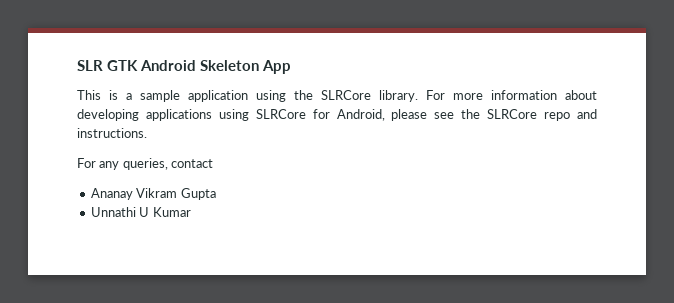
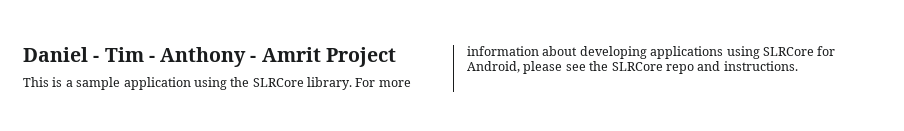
[77,60,291,74] SLR GTK Android Skeleton App -> [23,47,396,67] Daniel - Tim - Anthony - Amrit Project
[77,158,214,170] [90,188,216,200] [90,207,191,217] // For any queries, contact // Ananay Vikram Gupta // Unnathi U Kumar -> (798, 66) none

